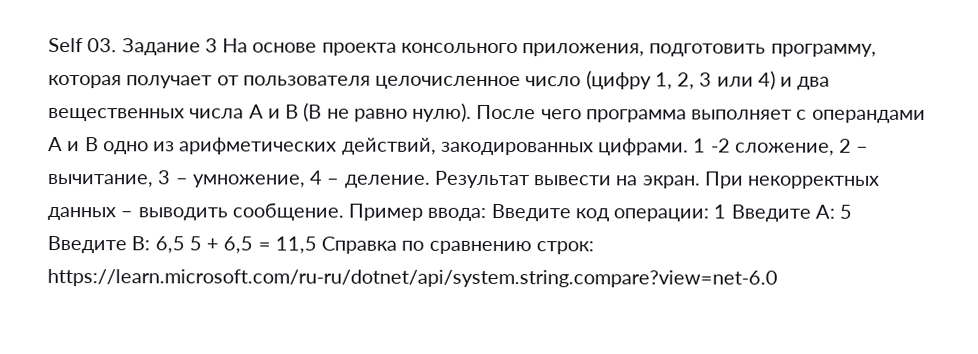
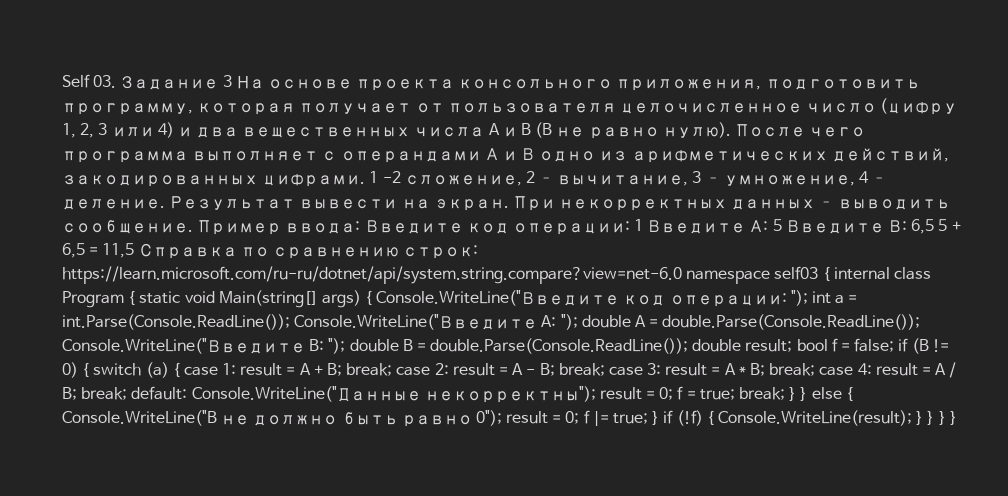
(778, 278) none -> [686,266,931,284] [62,290,858,308] [62,314,921,330] [62,338,949,354] [62,362,957,378] [62,386,853,403] [62,410,957,427] namespace self03 { internal class Program { static void Main(string[] args) { Console.WriteLine("Введите код операции: "); int a = int.Parse(Console.ReadLine()); Console.WriteLine("Введите A: "); double A = double.Parse(Console.ReadLine()); Console.WriteLine("Введите B: "); double B = double.Parse(Console.ReadLine()); double result; bool f = false; if (B != 0) { switch (a) { case 1: result = A + B; break; case 2: result = A - B; break; case 3: result = A * B; break; case 4: result = A / B; break; default: Console.WriteLine("Данные некорректны"); result = 0; f = true; break; } } else { Console.WriteLine("B не должно быть равно 0"); result = 0; f |= true; } if (!f) { Console.WriteLine(result); } } } }

